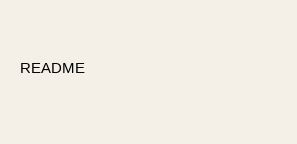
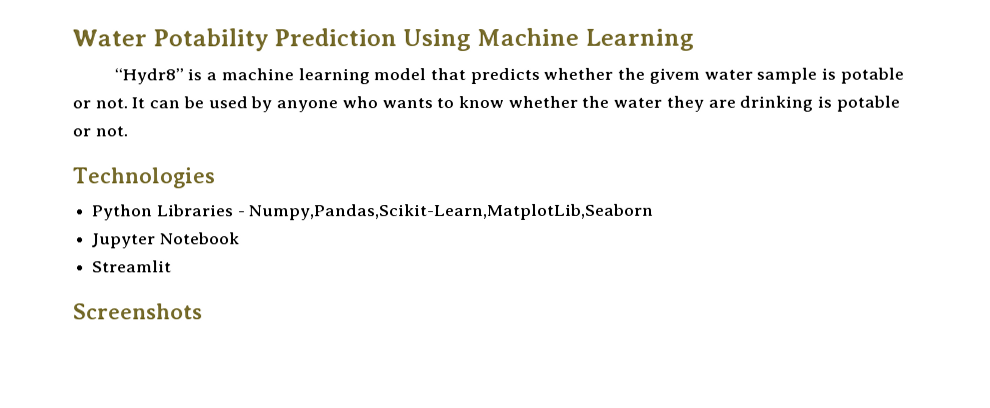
[20,63,85,73] README -> [72,27,695,52] [113,67,904,85] [72,95,900,113] [72,126,128,137] [72,167,215,189] [92,203,655,221] [92,232,240,249] [92,260,173,273] [73,303,203,320] Water Potability Prediction Using Machine Learning // “Hydr8” is a machine learning model that predicts whether the givem water sample is potable or not. It can be used by anyone who wants to know whether the water they are drinking is potable or not. // Technologies // Python Libraries - Numpy,Pandas,Scikit-Learn,MatplotLib,Seaborn // Jupyter Notebook // Streamlit // Screenshots

